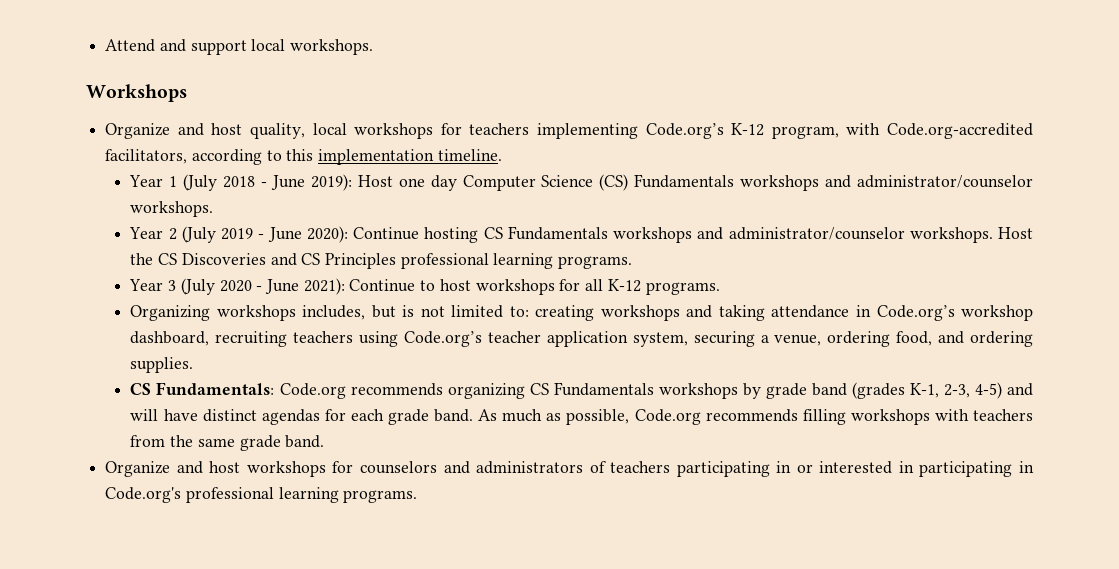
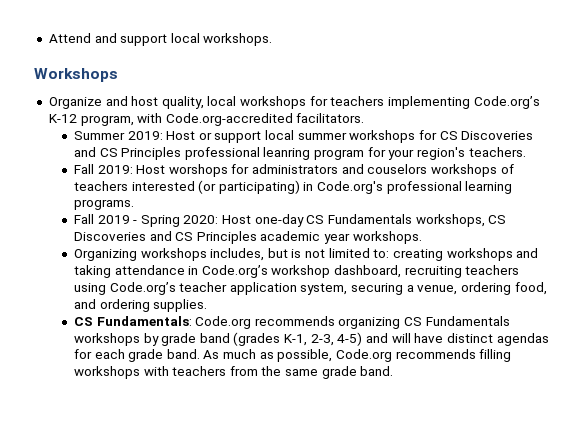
[105,149,502,165] [129,174,1033,191] [130,201,214,217] [129,226,1033,243] [130,253,154,265] facilitators, according to this implementation timeline. // Year 1 (July 2018 - June 2019): Host one day Computer Science (CS) Fundamentals workshops and administrator/counselor workshops. // Year 2 (July 2019 - June 2020): Continue hosting CS Fundamentals workshops and administrator/counselor workshops. Host the -> [296,113,365,123] [73,130,438,143] facilitators. // Summer 2019: Host or support local summer workshops for
[493,253,633,269] [129,278,720,295] learning programs. // Year 3 (July 2020 - June 2021): Continue to host workshops for all K-12 programs. -> [263,147,526,160] [73,164,514,177] [73,180,513,194] [73,199,134,210] [73,214,507,227] [73,231,422,244] leanring program for your region's teachers. // Fall 2019: Host worshops for administrators and couselors workshops of teachers interested (or participating) in Code.org's professional learning programs. // Fall 2019 - Spring 2020: Host one-day CS Fundamentals workshops, CS Discoveries and CS Principles academic year workshops.
[105,461,1034,477] [105,487,418,503] // Organize and host workshops for counselors and administrators of teachers participating in or interested in participating in Code.org's professional learning programs. -> (394, 371) none

